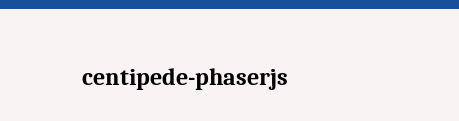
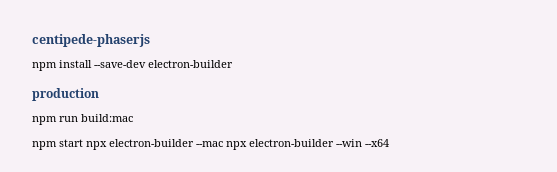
(288, 79) none -> [32,60,233,71] [32,88,99,101] [32,114,133,125] [32,139,389,150] // npm install --save-dev electron-builder // production // npm run build:mac // npm start npx electron-builder --mac npx electron-builder --win --x64

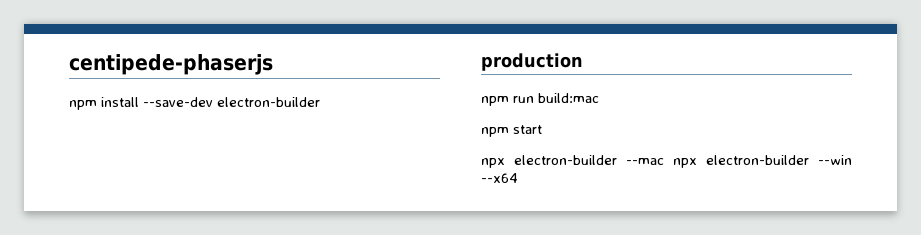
(83, 143) none -> (542, 129) //

